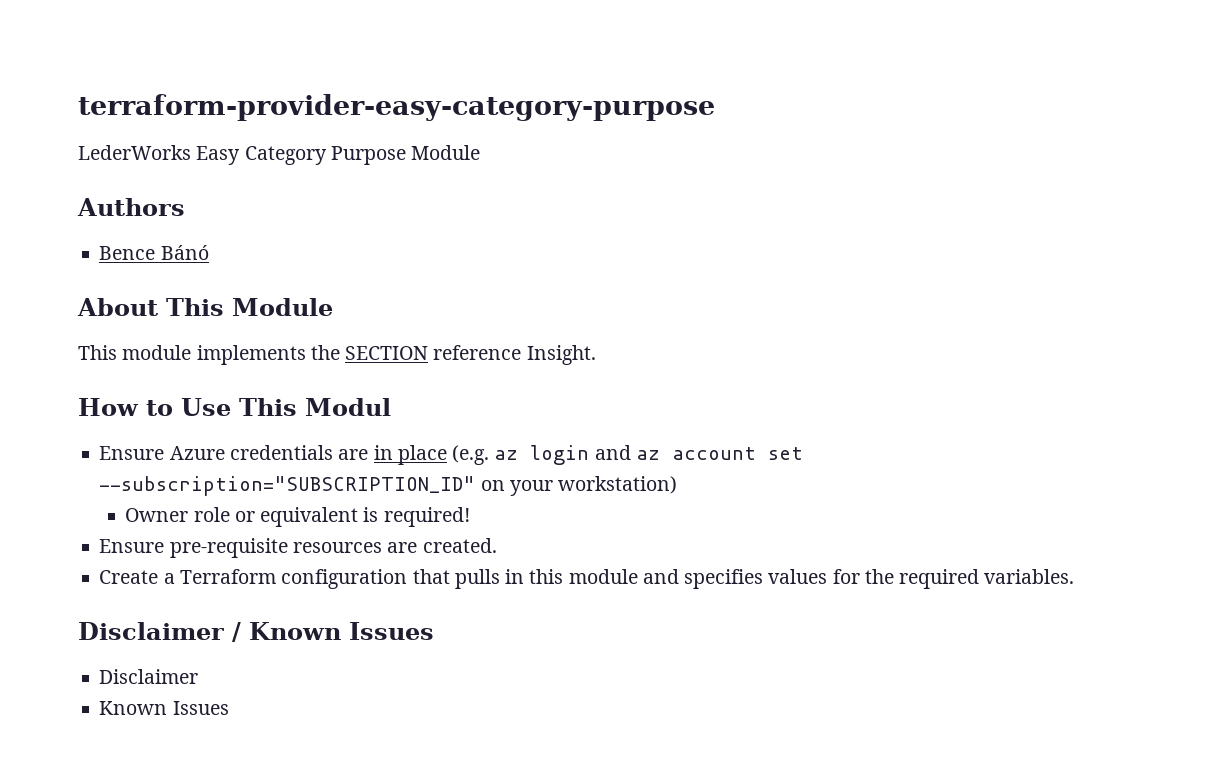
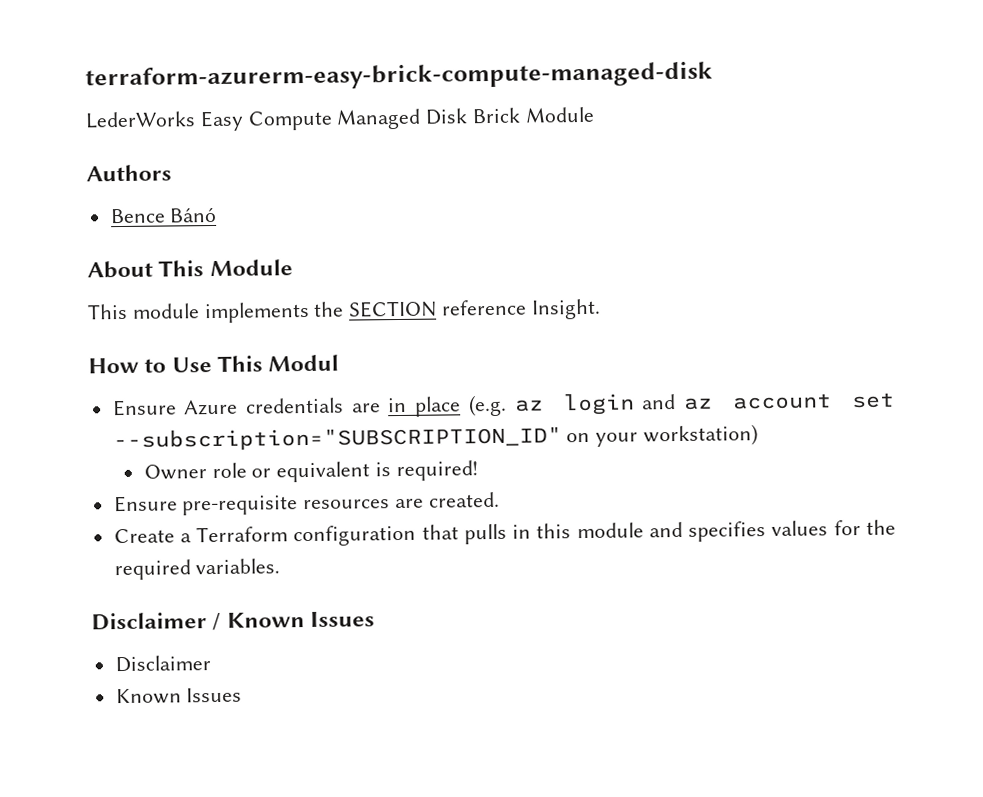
[78,94,715,121] terraform-provider-easy-category-purpose -> [85,61,713,92] terraform-azurerm-easy-brick-compute-managed-disk
[244,146,406,165] Category Purpose -> [247,107,522,131] Compute Managed Disk Brick

